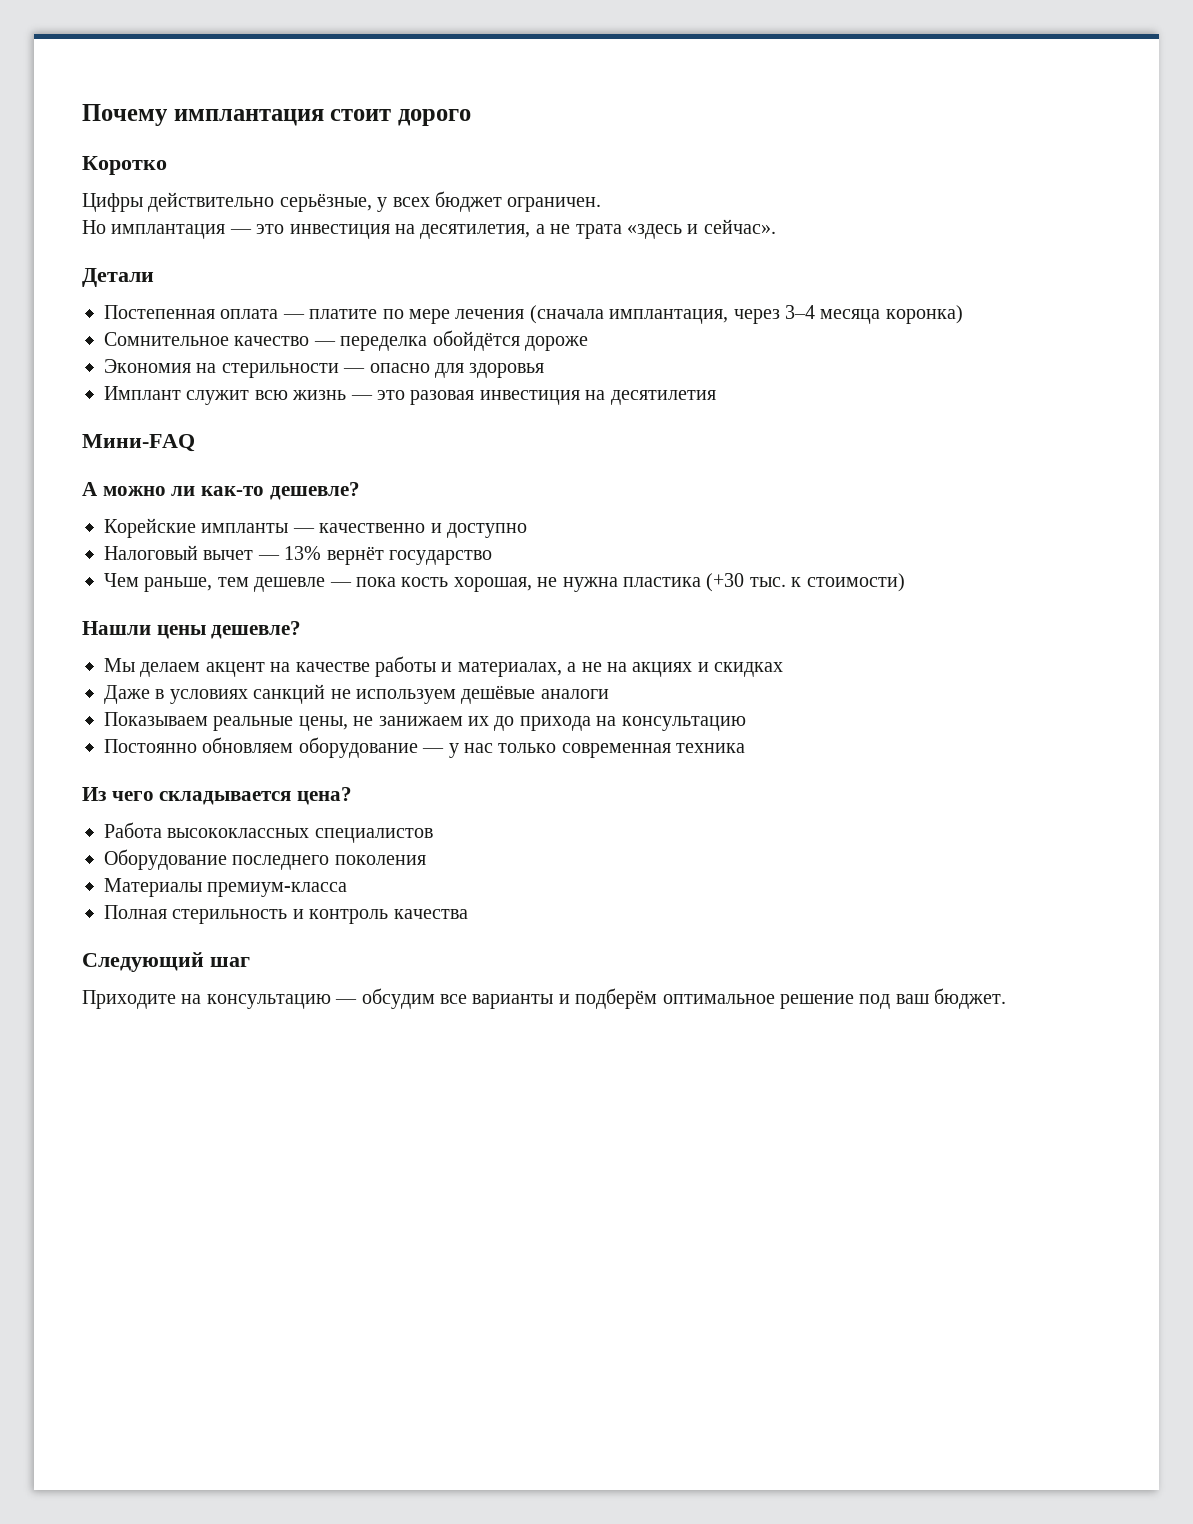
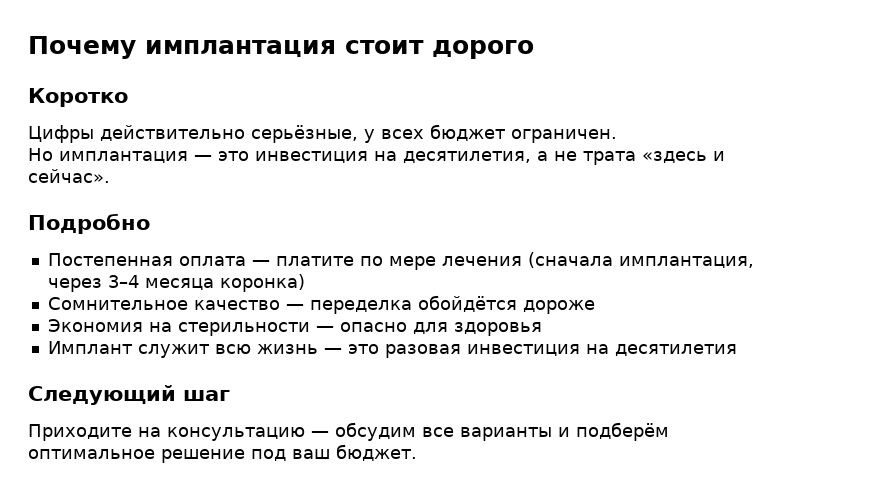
[82,268,154,287] Детали -> [28,213,150,234] Подробно
[82,434,195,452] [82,482,360,500] [104,518,527,538] [104,545,492,565] [104,573,905,592] [82,621,302,639] [104,656,784,677] [104,684,609,704] [104,712,746,731] [104,737,746,758] [82,787,353,805] [104,822,433,843] [104,849,426,870] [104,878,348,897] [104,905,468,924] // Мини-FAQ // А можно ли как-то дешевле? // Корейские импланты — качественно и доступно // Налоговый вычет — 13% вернёт государство // Чем раньше, тем дешевле — пока кость хорошая, не нужна пластика (+30 тыс. к стоимости) // Нашли цены дешевле? // Мы делаем акцент на качестве работы и материалах, а не на акциях и скидках // Даже в условиях санкций не используем дешёвые аналоги // Показываем реальные цены, не занижаем их до прихода на консультацию // Постоянно обновляем оборудование — у нас только современная техника // Из чего складывается цена? // Работа высококлассных специалистов // Оборудование последнего поколения // Материалы премиум-класса // Полная стерильность и контроль качества -> (737, 350) none

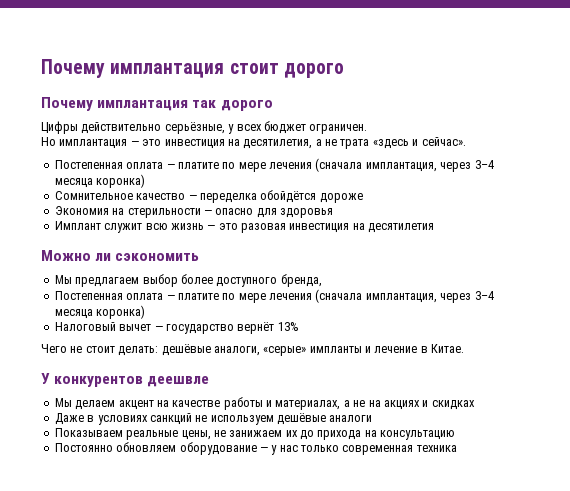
[28,88,128,107] Коротко -> [41,97,273,111] Почему имплантация так дорого
[28,213,150,234] // Подробно -> (466, 141) none
[28,385,230,405] [28,422,669,441] [28,444,417,463] Следующий шаг // Приходите на консультацию — обсудим все варианты и подберём оптимальное решение под ваш бюджет. -> [41,250,200,261] [54,274,322,287] [54,289,494,303] [54,305,146,319] [54,322,299,334] [41,344,465,356] [41,373,210,387] [54,397,475,410] [54,413,373,425] [54,428,456,440] [54,442,457,455] Можно ли сэкономить // Мы предлагаем выбор более доступного бренда, // Постепенная оплата — платите по мере лечения (сначала имплантация, через 3–4 месяца коронка) // Налоговый вычет — государство вернёт 13% // Чего не стоит делать: дешёвые аналоги, «серые» импланты и лечение в Китае. // У конкурентов деешвле // Мы делаем акцент на качестве работы и материалах, а не на акциях и скидках // Даже в условиях санкций не используем дешёвые аналоги // Показываем реальные цены, не занижаем их до прихода на консультацию // Постоянно обновляем оборудование — у нас только современная техника

